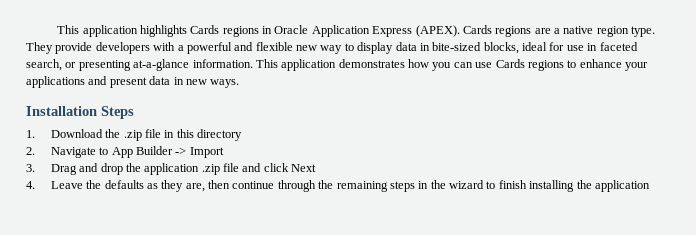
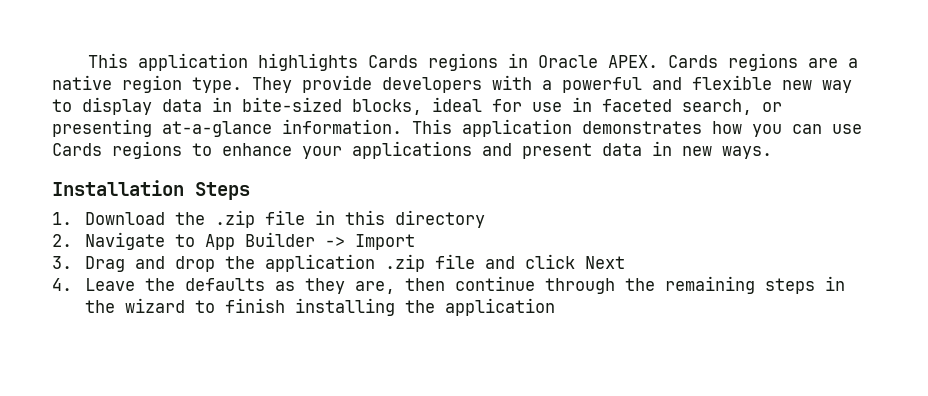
[311,25,460,37] Application Express (APEX). -> [608,55,659,68] APEX.

